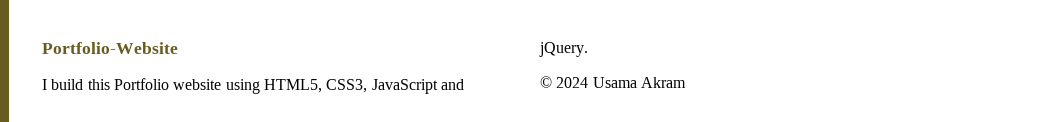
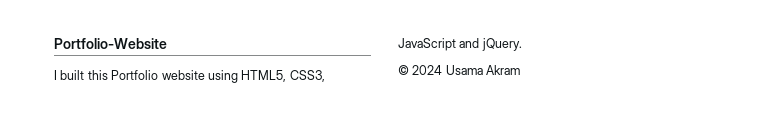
[51,79,84,90] build -> [60,70,85,80] built

